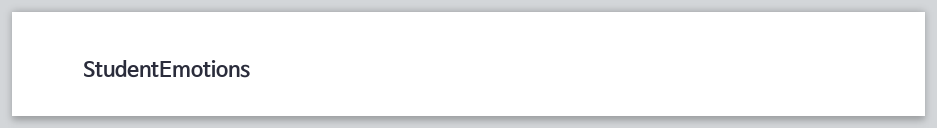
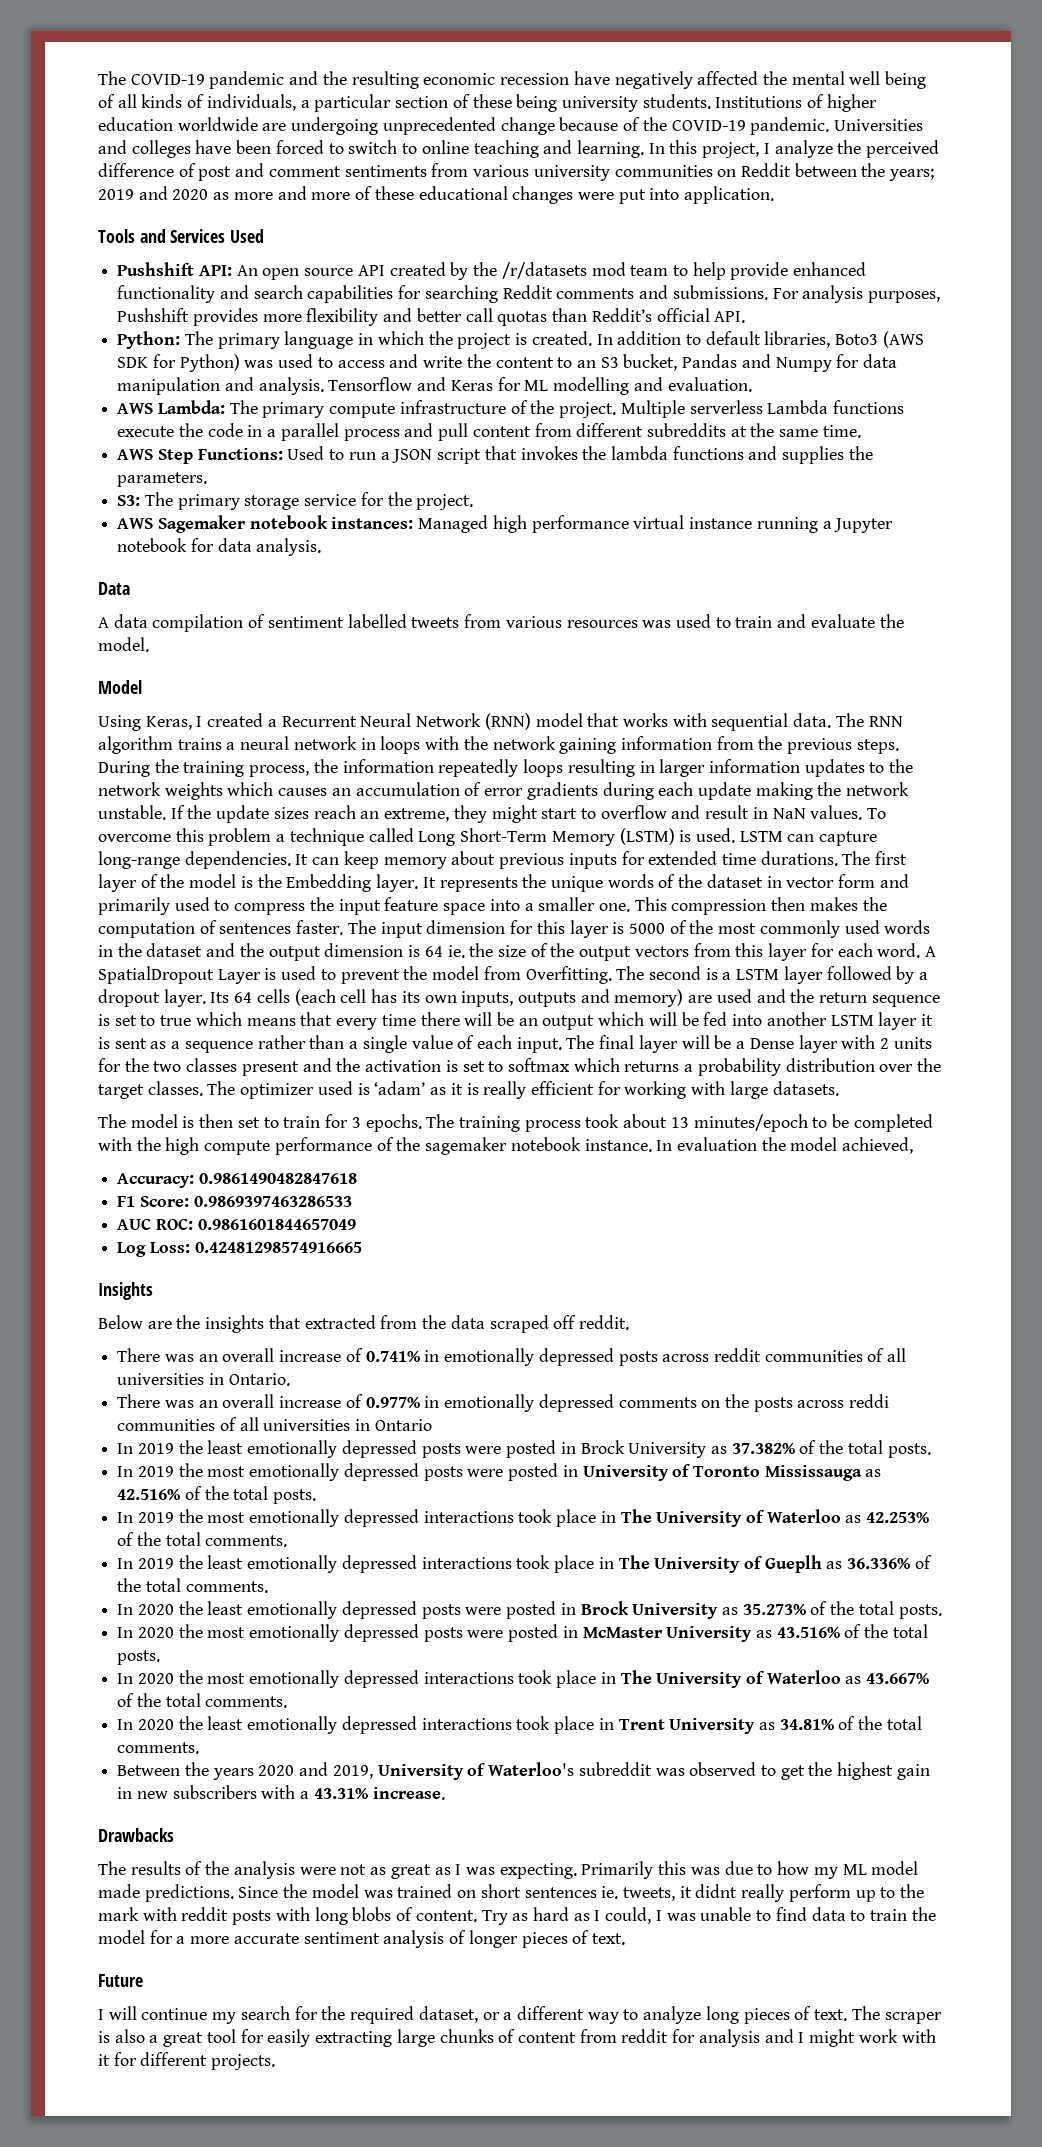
[83,60,250,78] StudentEmotions -> [98,71,927,89] [98,94,877,112] [98,117,923,135] [98,140,940,158] [98,163,935,181] [98,186,775,204] [98,229,265,243] [117,262,867,280] [117,285,940,303] [117,308,746,326] [117,331,924,349] [117,354,898,372] [117,377,752,395] [117,400,904,418] [117,423,861,441] [117,446,873,464] [117,472,208,487] [117,492,474,510] [117,515,894,533] [117,538,322,556] [98,582,130,595] [98,614,904,632] [98,637,149,652] [98,680,142,694] [98,713,903,731] [98,736,899,754] [98,759,914,777] [98,782,910,800] [98,805,887,823] [98,828,878,846] [98,851,908,869] [98,874,909,892] [98,897,887,915] [98,920,931,938] [98,943,936,961] [98,966,929,984] [98,989,940,1007] [98,1012,933,1030] [98,1035,932,1053] [98,1058,942,1076] [98,1081,839,1099] [98,1114,933,1132] [98,1137,914,1155] [117,1173,357,1188] [117,1196,352,1207] [117,1219,356,1230] [117,1242,362,1257] [98,1282,153,1300] [98,1315,629,1333] [117,1348,907,1366] [117,1373,290,1386] [117,1394,890,1412] [117,1417,432,1431] [117,1440,931,1458] [117,1463,882,1481] [117,1486,317,1504] [117,1509,930,1527] [117,1532,288,1547] [117,1555,932,1573] [117,1578,268,1593] [117,1601,942,1619] [117,1624,928,1642] [117,1650,161,1665] [117,1670,930,1688] [117,1693,288,1708] [117,1716,922,1734] [117,1742,200,1754] [117,1762,930,1780] [117,1785,445,1800] [98,1828,174,1842] [98,1861,919,1879] [98,1884,925,1902] [98,1907,936,1925] [98,1930,625,1948] [98,1974,143,1987] [98,2006,942,2024] [98,2029,936,2047] [98,2052,276,2070] The COVID-19 pandemic and the resulting economic recession have negatively affected the mental well being of all kinds of individuals, a particular section of these being university students. Institutions of higher education worldwide are undergoing unprecedented change because of the COVID-19 pandemic. Universities and colleges have been forced to switch to online teaching and learning. In this project, I analyze the perceived difference of post and comment sentiments from various university communities on Reddit between the years; 2019 and 2020 as more and more of these educational changes were put into application. // Tools and Services Used // Pushshift API: An open source API created by the /r/datasets mod team to help provide enhanced functionality and search capabilities for searching Reddit comments and submissions. For analysis purposes, Pushshift provides more flexibility and better call quotas than Reddit’s official API. // Python: The primary language in which the project is created. In addition to default libraries, Boto3 (AWS SDK for Python) was used to access and write the content to an S3 bucket, Pandas and Numpy for data manipulation and analysis. Tensorflow and Keras for ML modelling and evaluation. // AWS Lambda: The primary compute infrastructure of the project. Multiple serverless Lambda functions execute the code in a parallel process and pull content from different subreddits at the same time. // AWS Step Functions: Used to run a JSON script that invokes the lambda functions and supplies the parameters. // S3: The primary storage service for the project. // AWS Sagemaker notebook instances: Managed high performance virtual instance running a Jupyter notebook for data analysis. // Data // A data compilation of sentiment labelled tweets from various resources was used to train and evaluate the model. // Model // Using Keras, I created a Recurrent Neural Network (RNN) model that works with sequential data. The RNN algorithm trains a neural network in loops with the network gaining information from the previous steps. During the training process, the information repeatedly loops resulting in larger information updates to the network weights which causes an accumulation of error gradients during each update making the network unstable. If the update sizes reach an extreme, they might start to overflow and result in NaN values. To overcome this problem a technique called Long Short-Term Memory (LSTM) is used. LSTM can capture long-range dependencies. It can keep memory about previous inputs for extended time durations. The first layer of the model is the Embedding layer. It represents the unique words of the dataset in vector form and primarily used to compress the input feature space into a smaller one. This compression then makes the computation of sentences faster. The input dimension for this layer is 5000 of the most commonly used words in the dataset and the output dimension is 64 ie. the size of the output vectors from this layer for each word. A SpatialDropout Layer is used to prevent the model from Overfitting. The second is a LSTM layer followed by a dropout layer. Its 64 cells (each cell has its own inputs, outputs and memory) are used and the return sequence is set to true which means that every time there will be an output which will be fed into another LSTM layer it is sent as a sequence rather than a single value of each input. The final layer will be a Dense layer with 2 units for the two classes present and the activation is set to softmax which returns a probability distribution over the target classes. The optimizer used is ‘adam’ as it is really efficient for working with large datasets. // The model is then set to train for 3 epochs. The training process took about 13 minutes/epoch to be completed with the high compute performance of the sagemaker notebook instance. In evaluation the model achieved, // Accuracy: 0.9861490482847618 // F1 Score: 0.9869397463286533 // AUC ROC: 0.9861601844657049 // Log Loss: 0.42481298574916665 // Insights // Below are the insights that extracted from the data scraped off reddit. // There was an overall increase of 0.741% in emotionally depressed posts across reddit communities of all universities in Ontario. // There was an overall increase of 0.977% in emotionally depressed comments on the posts across reddi communities of all universities in Ontario // In 2019 the least emotionally depressed posts were posted in Brock University as 37.382% of the total posts. // In 2019 the most emotionally depressed posts were posted in University of Toronto Mississauga as 42.516% of the total posts. // In 2019 the most emotionally depressed interactions took place in The University of Waterloo as 42.253% of the total comments. // In 2019 the least emotionally depressed interactions took place in The University of Gueplh as 36.336% of the total comments. // In 2020 the least emotionally depressed posts were posted in Brock University as 35.273% of the total posts. // In 2020 the most emotionally depressed posts were posted in McMaster University as 43.516% of the total posts. // In 2020 the most emotionally depressed interactions took place in The University of Waterloo as 43.667% of the total comments. // In 2020 the least emotionally depressed interactions took place in Trent University as 34.81% of the total comments. // Between the years 2020 and 2019, University of Waterloo's subreddit was observed to get the highest gain in new subscribers with a 43.31% increase. // Drawbacks // The results of the analysis were not as great as I was expecting. Primarily this was due to how my ML model made predictions. Since the model was trained on short sentences ie. tweets, it didnt really perform up to the mark with reddit posts with long blobs of content. Try as hard as I could, I was unable to find data to train the model for a more accurate sentiment analysis of longer pieces of text. // Future // I will continue my search for the required dataset, or a different way to analyze long pieces of text. The scraper is also a great tool for easily extracting large chunks of content from reddit for analysis and I might work with it for different projects.

